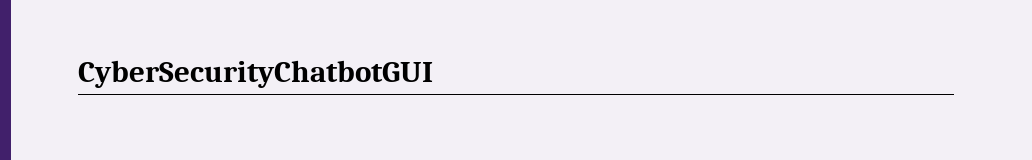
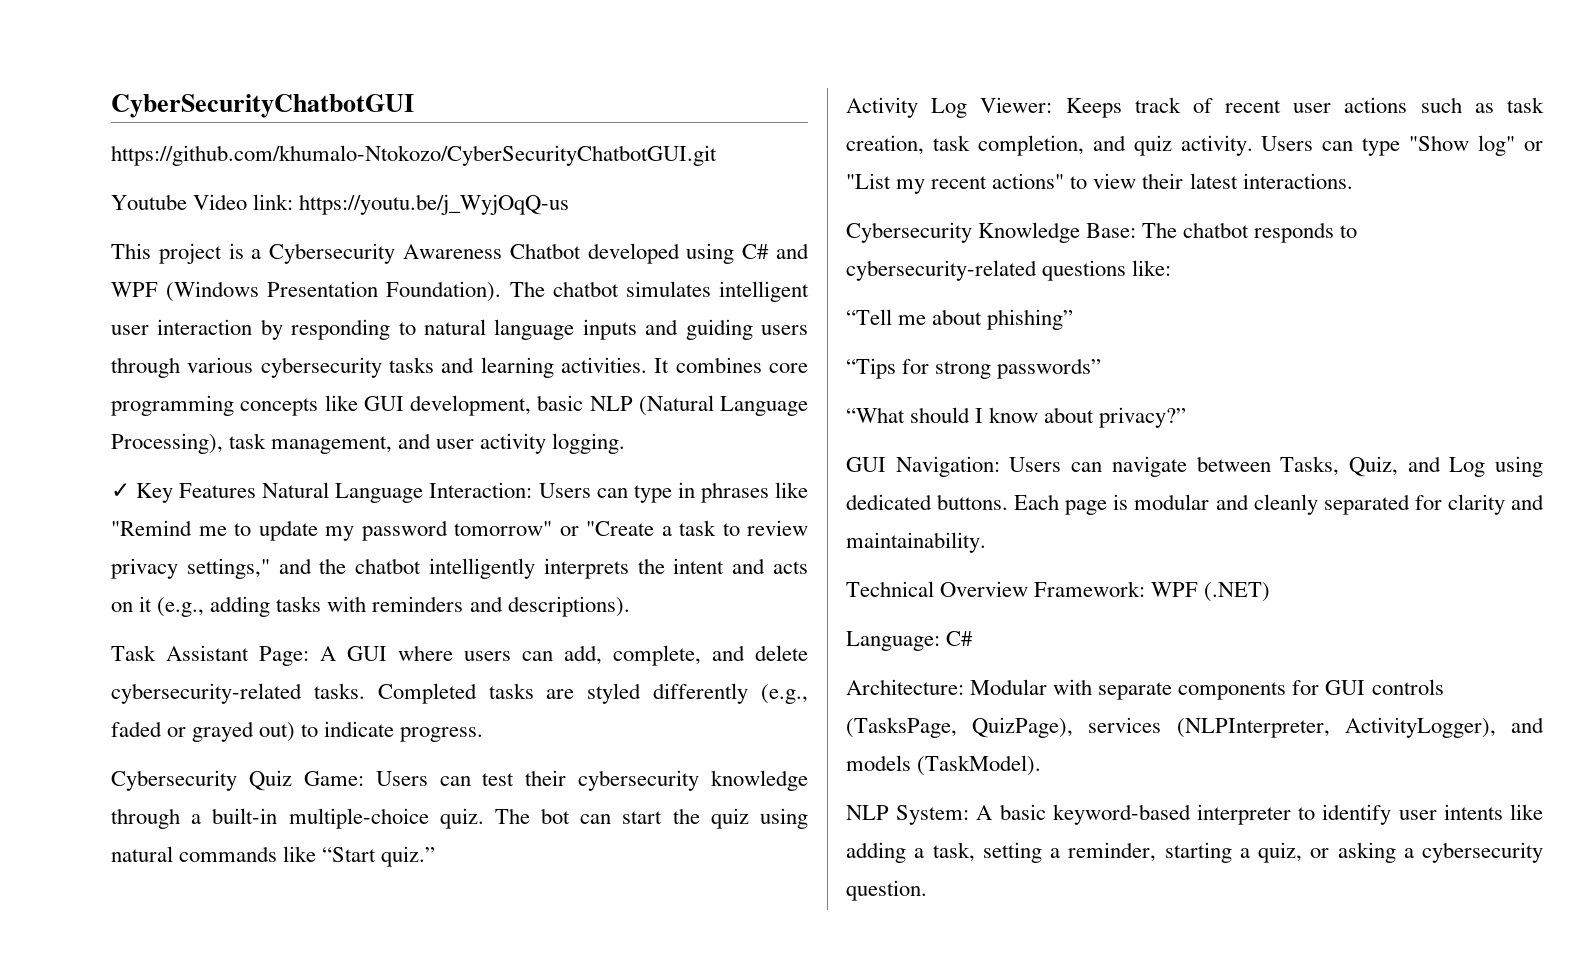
(433, 74) none -> [111,145,717,166] [111,194,570,215] [111,243,809,264] [111,281,809,302] [111,319,808,340] [111,357,808,378] [111,395,808,416] [111,433,626,454] [111,482,808,503] [111,520,808,541] [111,558,808,579] [111,596,630,617] [111,645,808,666] [111,683,809,704] [111,721,484,742] [111,770,808,791] [111,808,808,829] [111,846,436,867] [846,97,1544,118] [846,135,1543,156] [846,173,1353,194] [846,222,1358,243] [846,260,1172,281] [846,309,1074,330] [846,358,1102,379] [846,407,1187,428] [846,456,1543,477] [846,494,1544,515] [846,532,986,553] [846,581,1271,602] [846,631,974,651] [846,679,1444,700] [846,717,1544,738] [846,755,1042,776] [846,804,1543,825] [846,842,1543,863] [846,880,927,901] // https://github.com/khumalo-Ntokozo/CyberSecurityChatbotGUI.git // Youtube Video link: https://youtu.be/j_WyjOqQ-us // This project is a Cybersecurity Awareness Chatbot developed using C# and WPF (Windows Presentation Foundation). The chatbot simulates intelligent user interaction by responding to natural language inputs and guiding users through various cybersecurity tasks and learning activities. It combines core programming concepts like GUI development, basic NLP (Natural Language Processing), task management, and user activity logging. // ✓ Key Features Natural Language Interaction: Users can type in phrases like "Remind me to update my password tomorrow" or "Create a task to review privacy settings," and the chatbot intelligently interprets the intent and acts on it (e.g., adding tasks with reminders and descriptions). // Task Assistant Page: A GUI where users can add, complete, and delete cybersecurity-related tasks. Completed tasks are styled differently (e.g., faded or grayed out) to indicate progress. // Cybersecurity Quiz Game: Users can test their cybersecurity knowledge through a built-in multiple-choice quiz. The bot can start the quiz using natural commands like “Start quiz.” // Activity Log Viewer: Keeps track of recent user actions such as task creation, task completion, and quiz activity. Users can type "Show log" or "List my recent actions" to view their latest interactions. // Cybersecurity Knowledge Base: The chatbot responds to cybersecurity-related questions like: // “Tell me about phishing” // “Tips for strong passwords” // “What should I know about privacy?” // GUI Navigation: Users can navigate between Tasks, Quiz, and Log using dedicated buttons. Each page is modular and cleanly separated for clarity and maintainability. // Technical Overview Framework: WPF (.NET) // Language: C# // Architecture: Modular with separate components for GUI controls (TasksPage, QuizPage), services (NLPInterpreter, ActivityLogger), and models (TaskModel). // NLP System: A basic keyword-based interpreter to identify user intents like adding a task, setting a reminder, starting a quiz, or asking a cybersecurity question.

